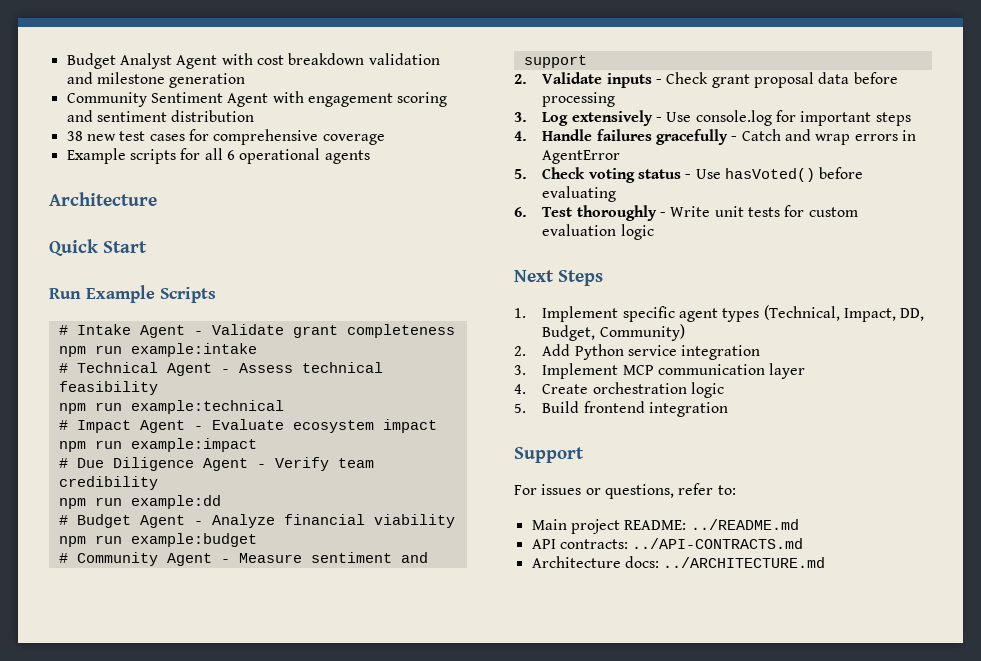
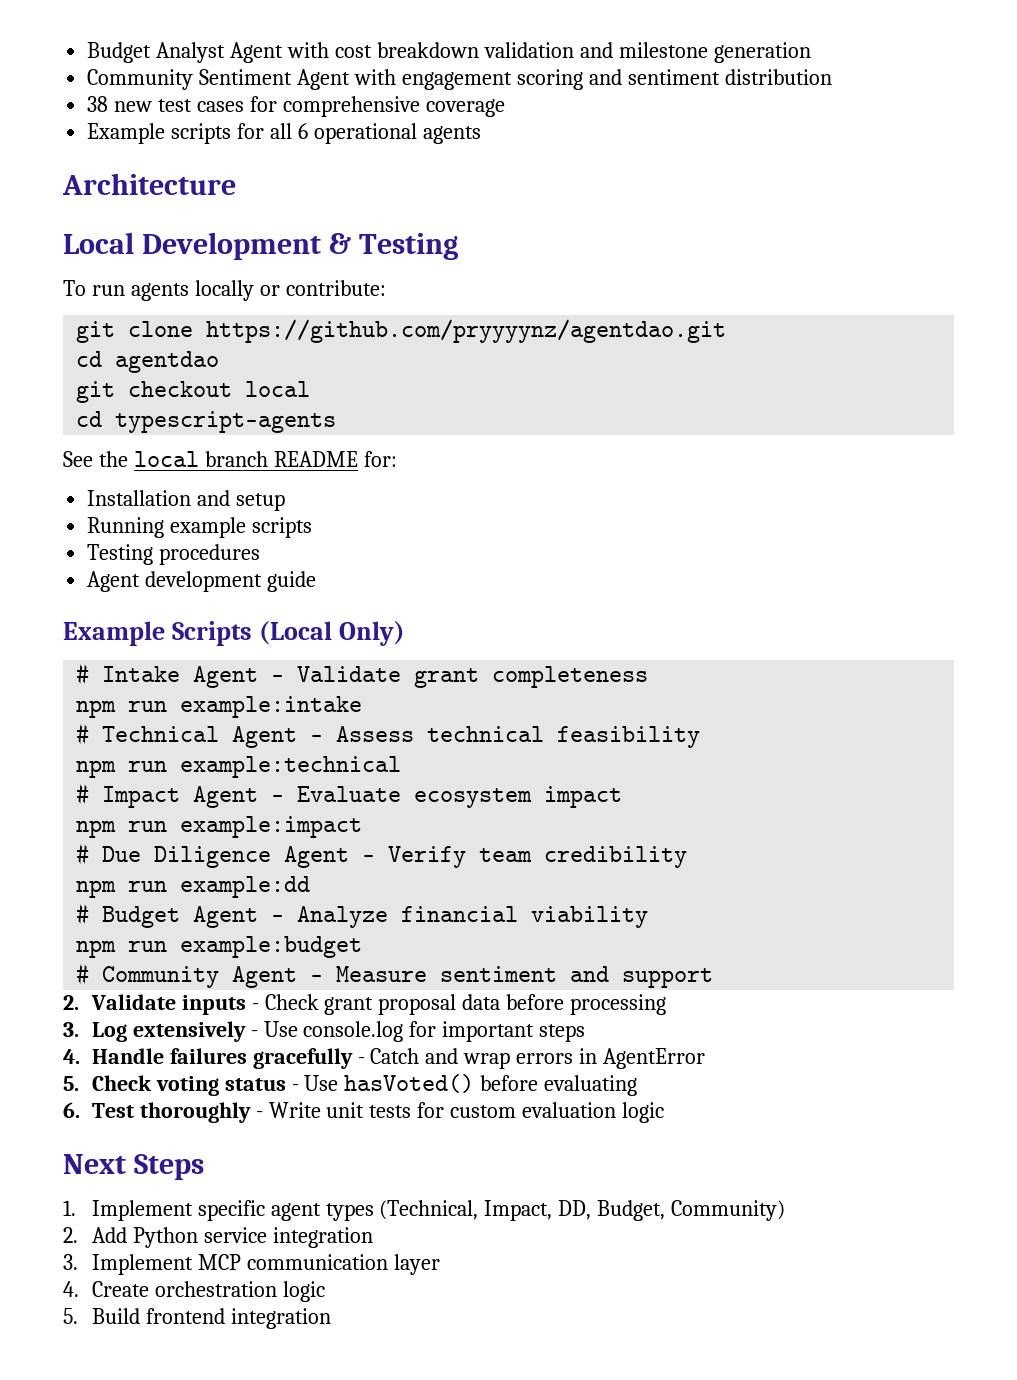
[49,239,147,256] [49,288,81,299] Quick Start // Run -> [63,232,458,260] [63,280,386,301] [76,319,727,343] [76,351,220,373] [76,381,311,403] [76,411,337,433] [63,451,397,467] [87,490,286,511] [87,517,313,538] [87,544,261,565] [87,571,317,592] Local Development & Testing // To run agents locally or contribute: // git clone https://github.com/pryyyynz/agentdao.git // cd agentdao // git checkout local // cd typescript-agents // See the local branch README for: // Installation and setup // Running example scripts // Testing procedures // Agent development guide //
(216, 295) none -> [258,621,405,646] (Local Only)
[514,447,584,463] [514,483,736,499] [531,519,799,534] [531,538,804,549] [531,556,826,568] // Support // For issues or questions, refer to: // Main project README: ../README.md // API contracts: ../API-CONTRACTS.md // Architecture docs: ../ARCHITECTURE.md -> (331, 1318) none

